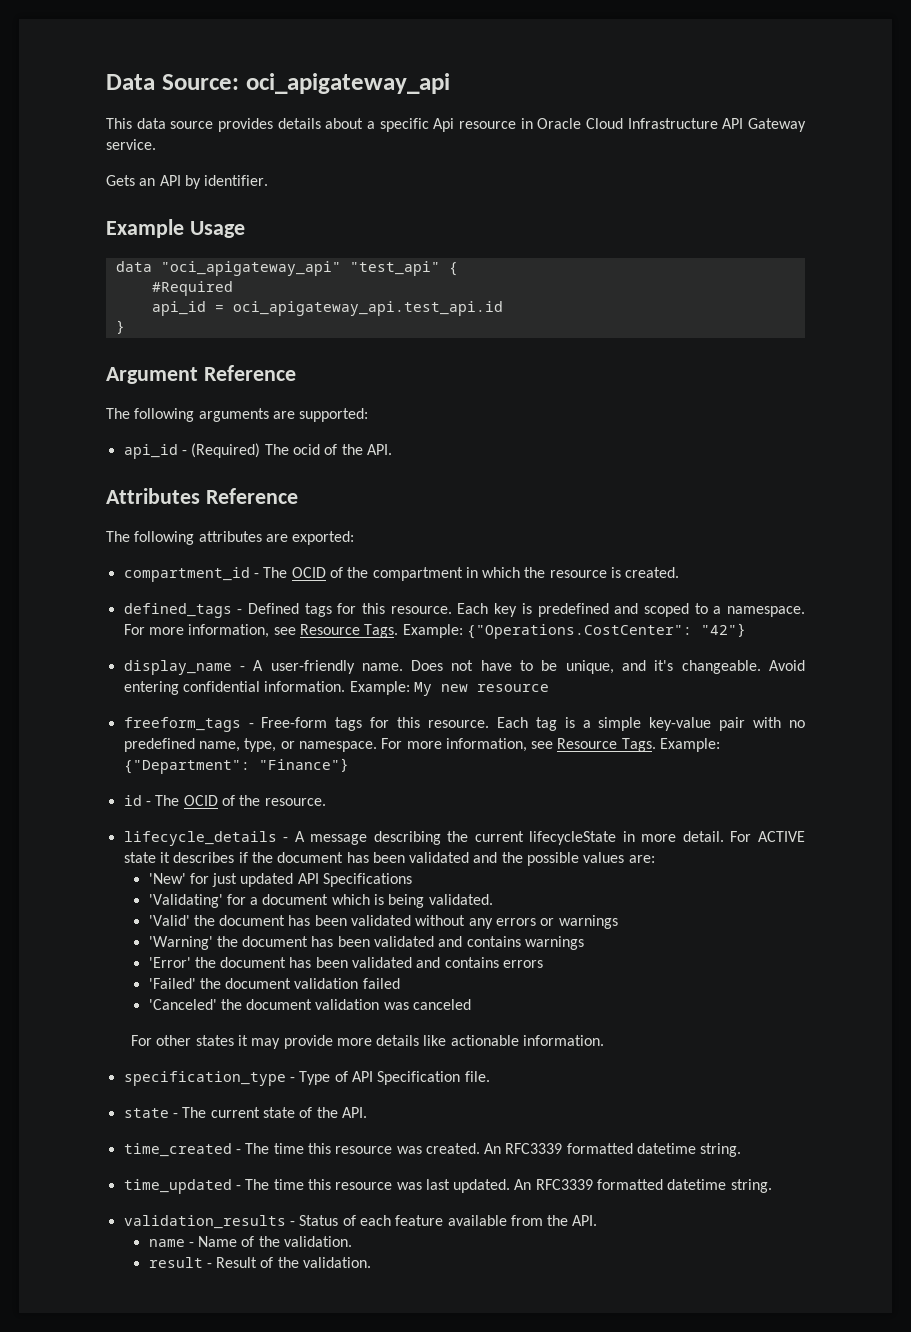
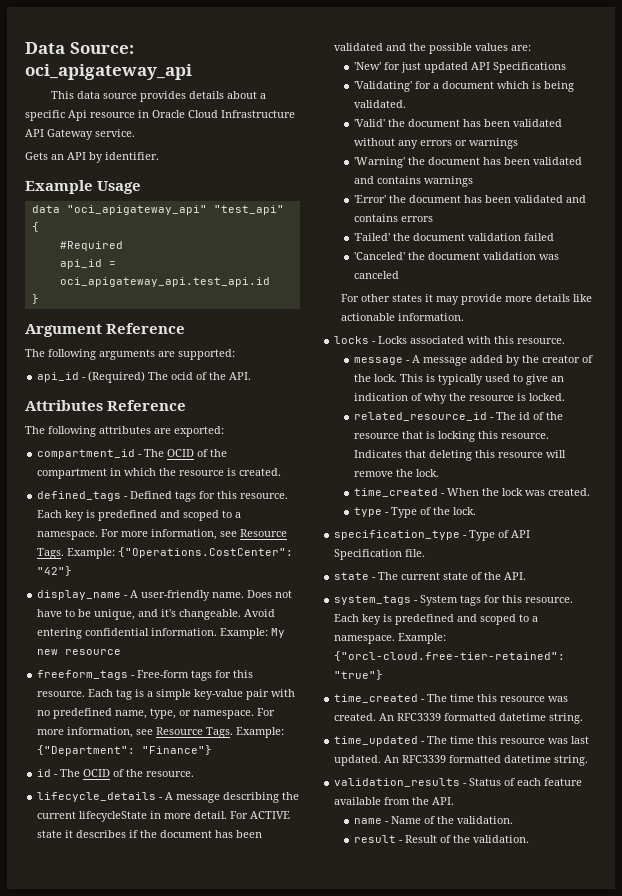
(605, 1040) none -> [334,336,566,344] [353,355,593,366] [353,374,564,385] [353,393,565,404] [353,412,563,421] [353,431,549,442] [353,450,566,461] [353,469,439,477] [353,488,590,497] [353,507,476,518] // locks - Locks associated with this resource. // message - A message added by the creator of the lock. This is typically used to give an indication of why the resource is locked. // related_resource_id - The id of the resource that is locking this resource. Indicates that deleting this resource will remove the lock. // time_created - When the lock was created. // type - Type of the lock.
(367, 1112) none -> [334,595,574,606] [334,614,539,625] [334,633,447,644] [334,651,566,661] [334,670,384,680] // system_tags - System tags for this resource. Each key is predefined and scoped to a namespace. Example: {"orcl-cloud.free-tier-retained": "true"}

